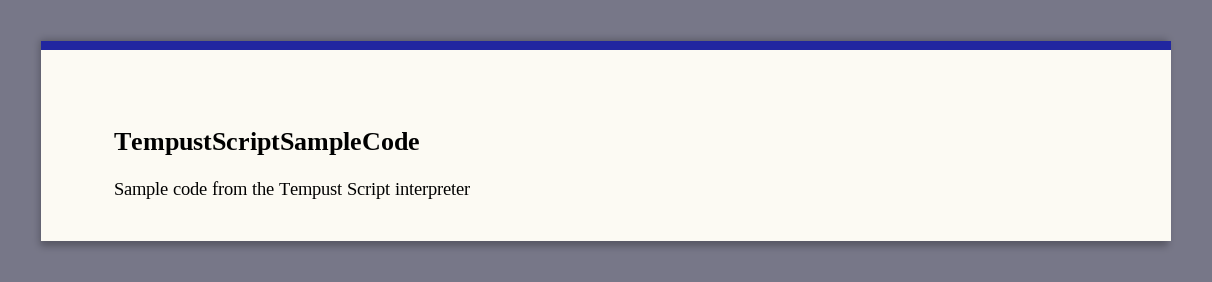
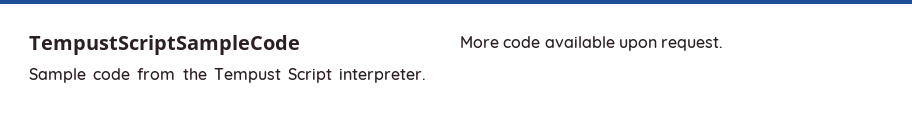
[395,183,470,199] interpreter -> [339,68,427,83] [460,36,724,51] interpreter. More code available upon request.

